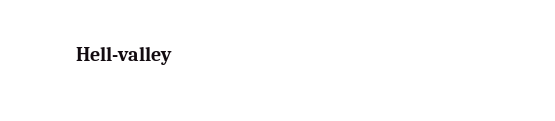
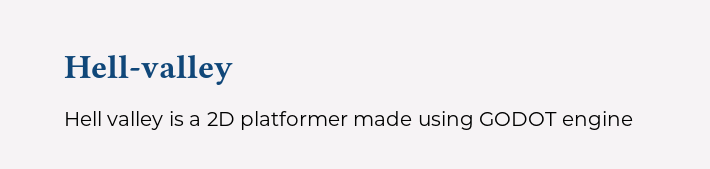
(172, 55) none -> [64,111,633,130] // Hell valley is a 2D platformer made using GODOT engine

